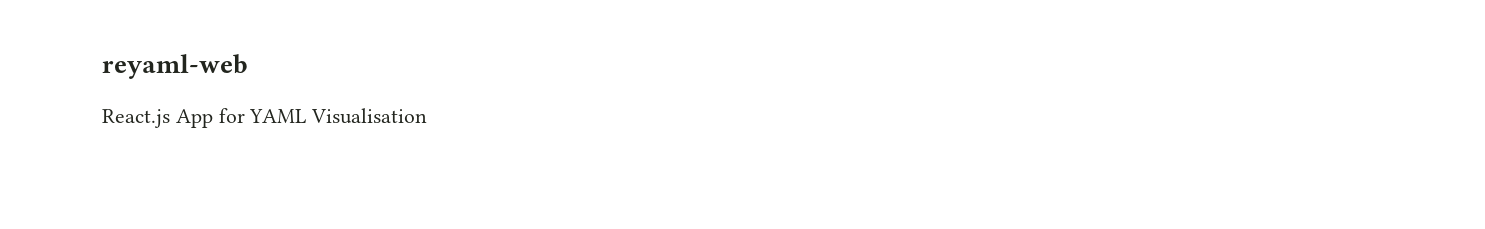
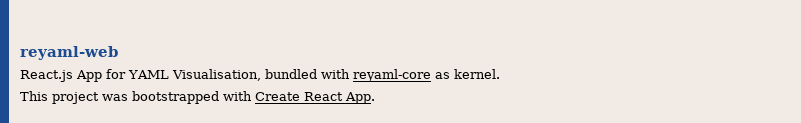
[311,108,428,124] Visualisation -> [171,69,500,82] [20,91,375,104] Visualisation, bundled with reyaml-core as kernel. // This project was bootstrapped with Create React App.

